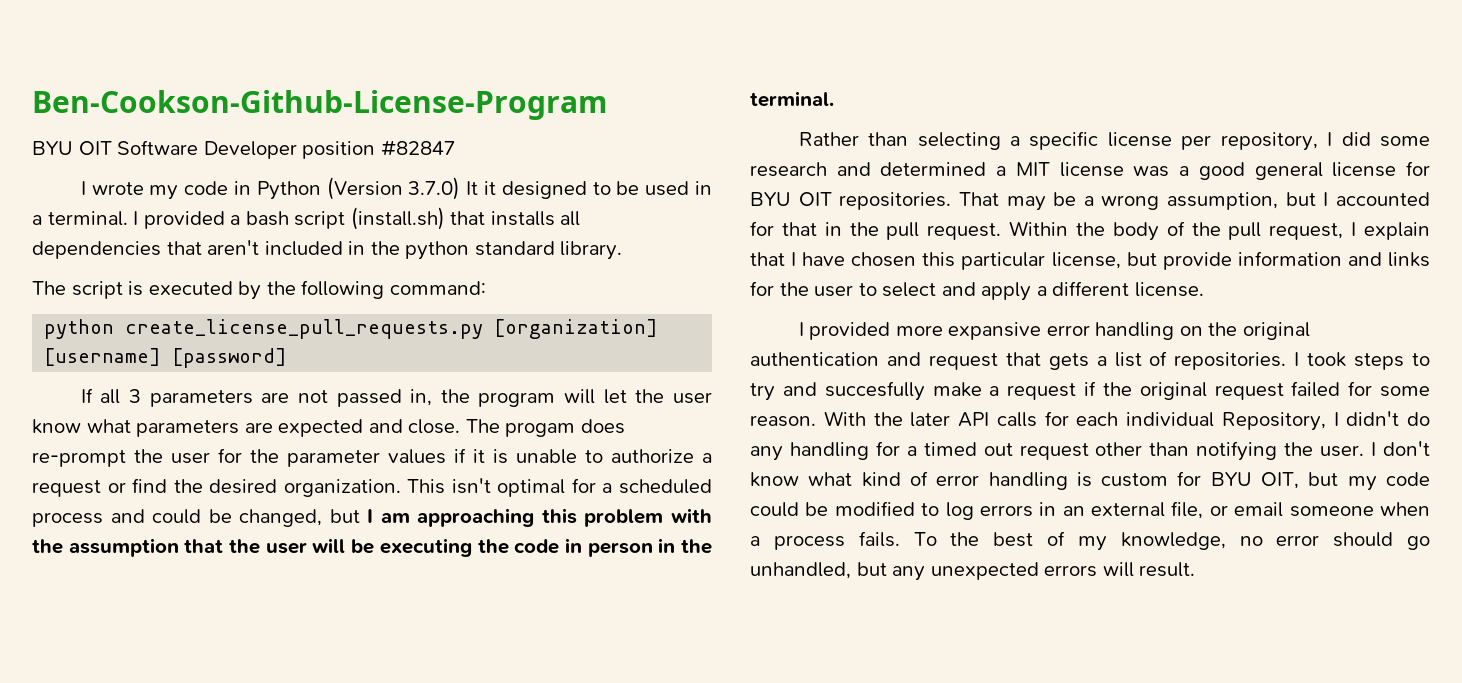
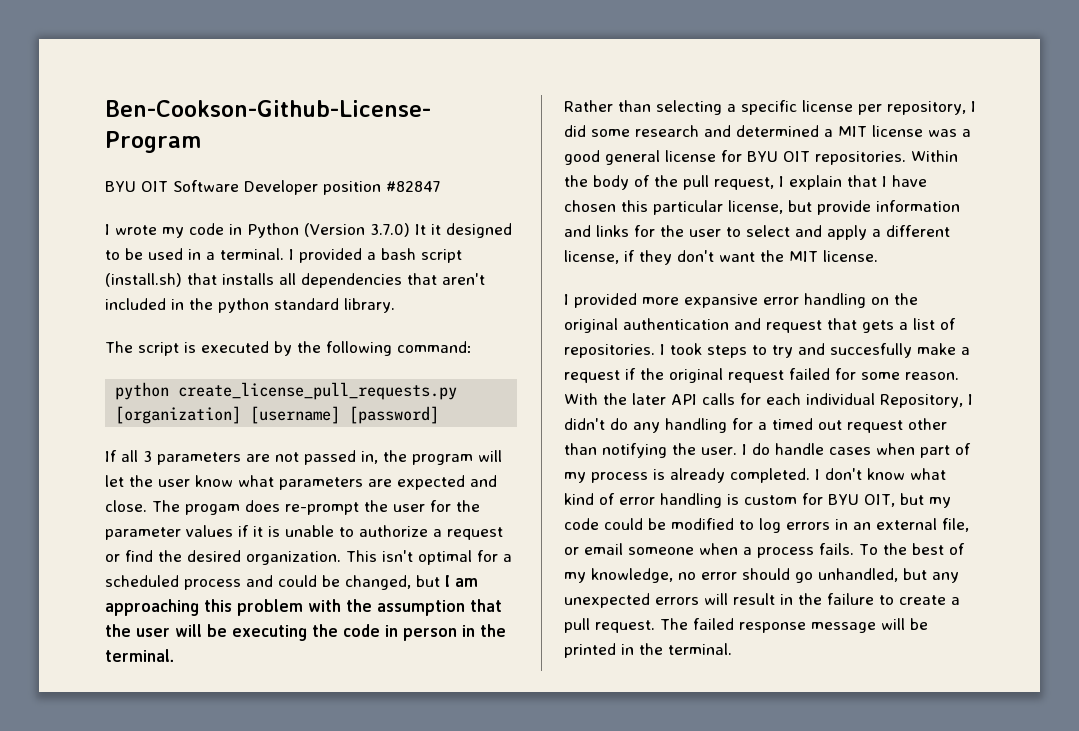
[958,192,1430,211] [750,221,1002,240] That may be a wrong assumption, but I accounted for that in the pull request. -> (906, 158) none
(1130, 288) none -> [564,250,818,265] license, if they don't want the MIT
(1377, 449) none -> [752,443,971,458] [564,468,820,483] do handle cases when part of my process is already completed. I
[1139,562,1196,577] result. -> [733,593,960,605] [564,618,928,633] [564,643,732,658] result in the failure to create a pull request. The failed response message will be printed in the terminal.

